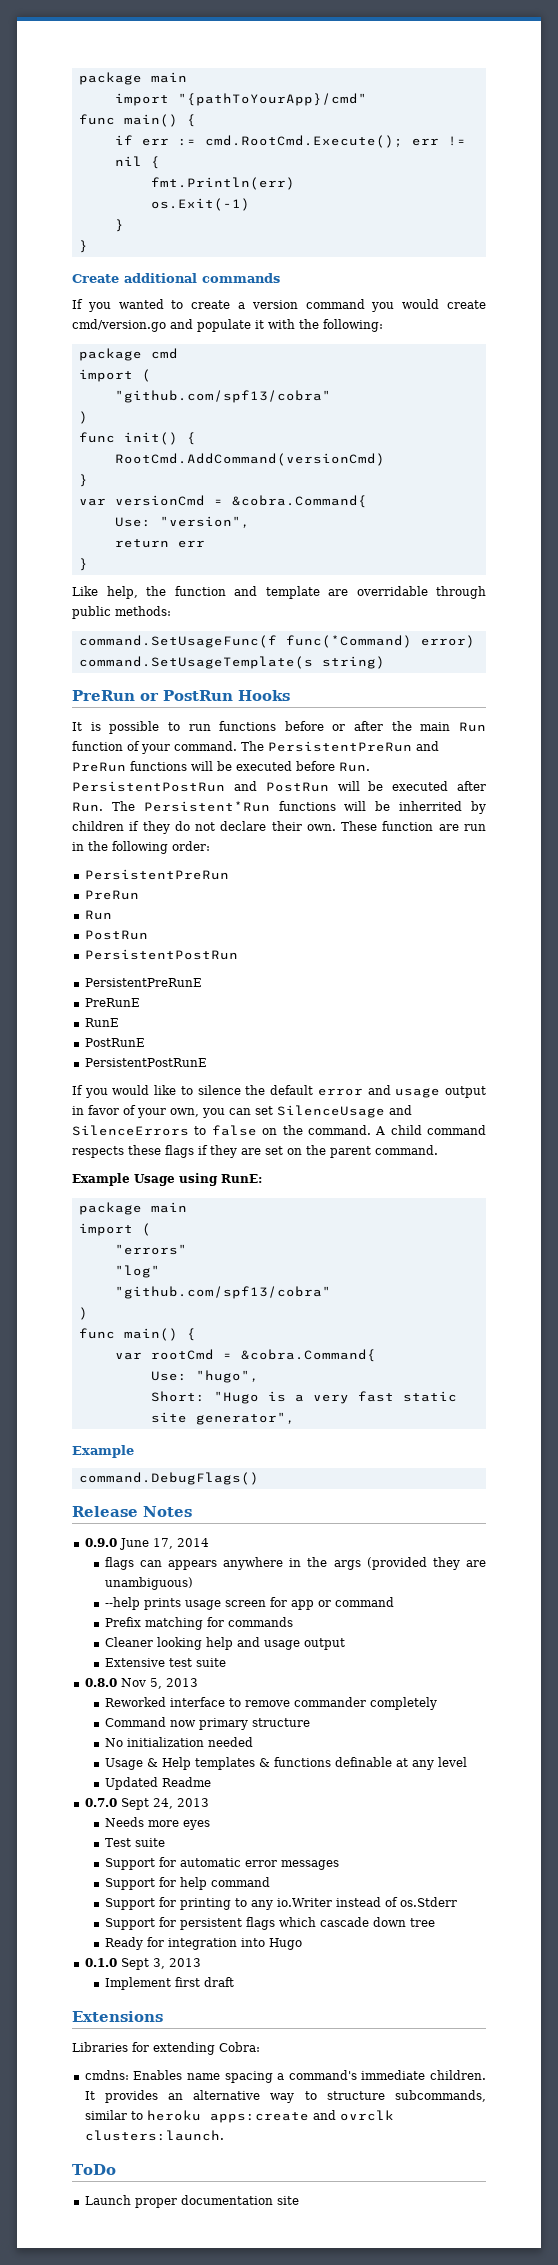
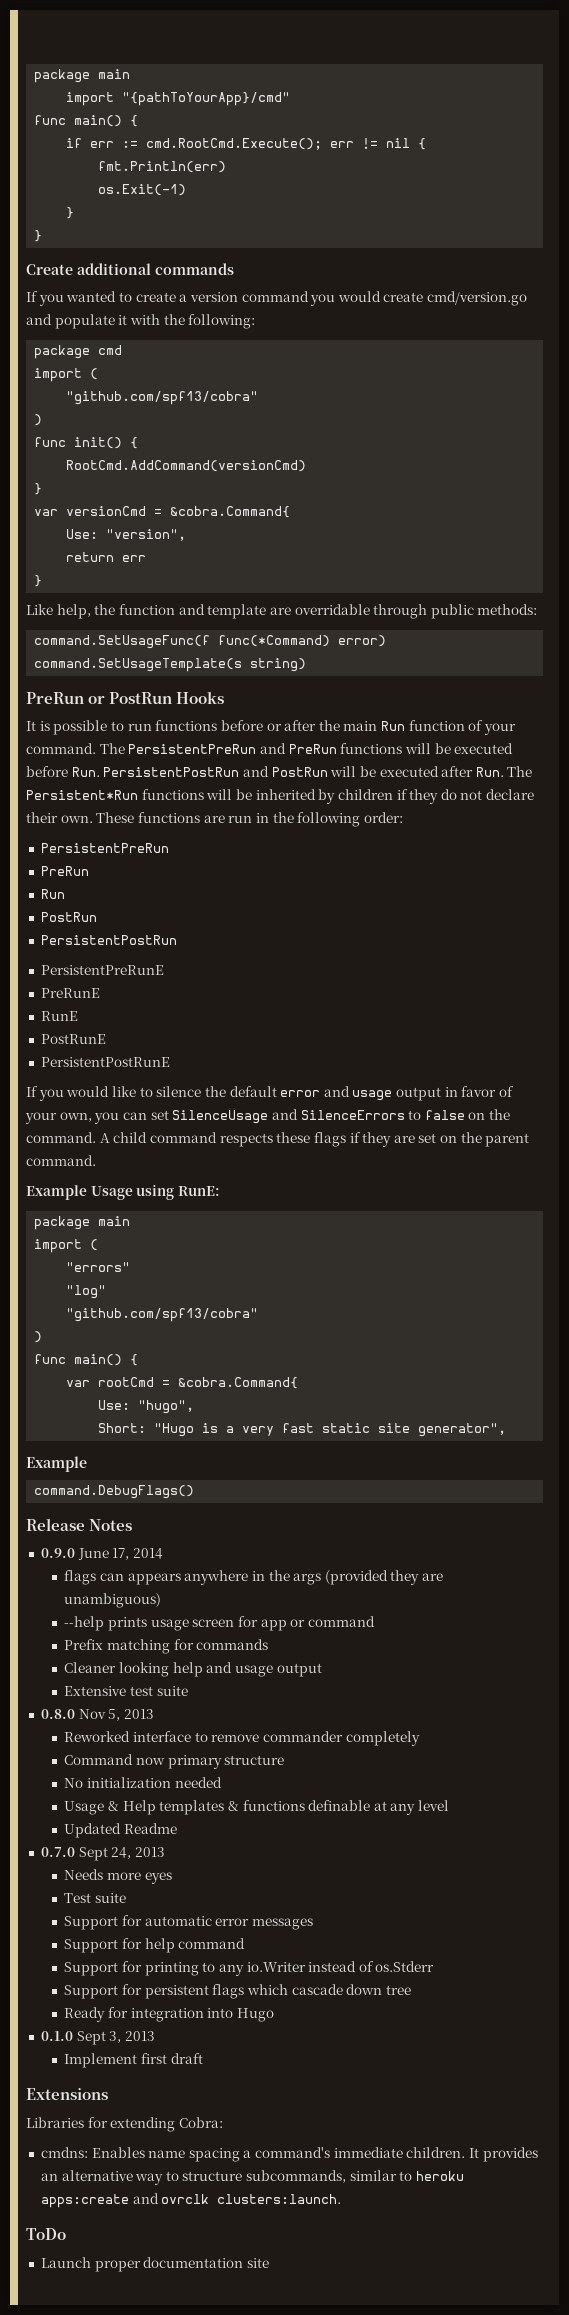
[399,801,463,811] inherrited -> [255,789,316,800] inherited
[382,821,434,831] function -> [137,812,200,823] functions

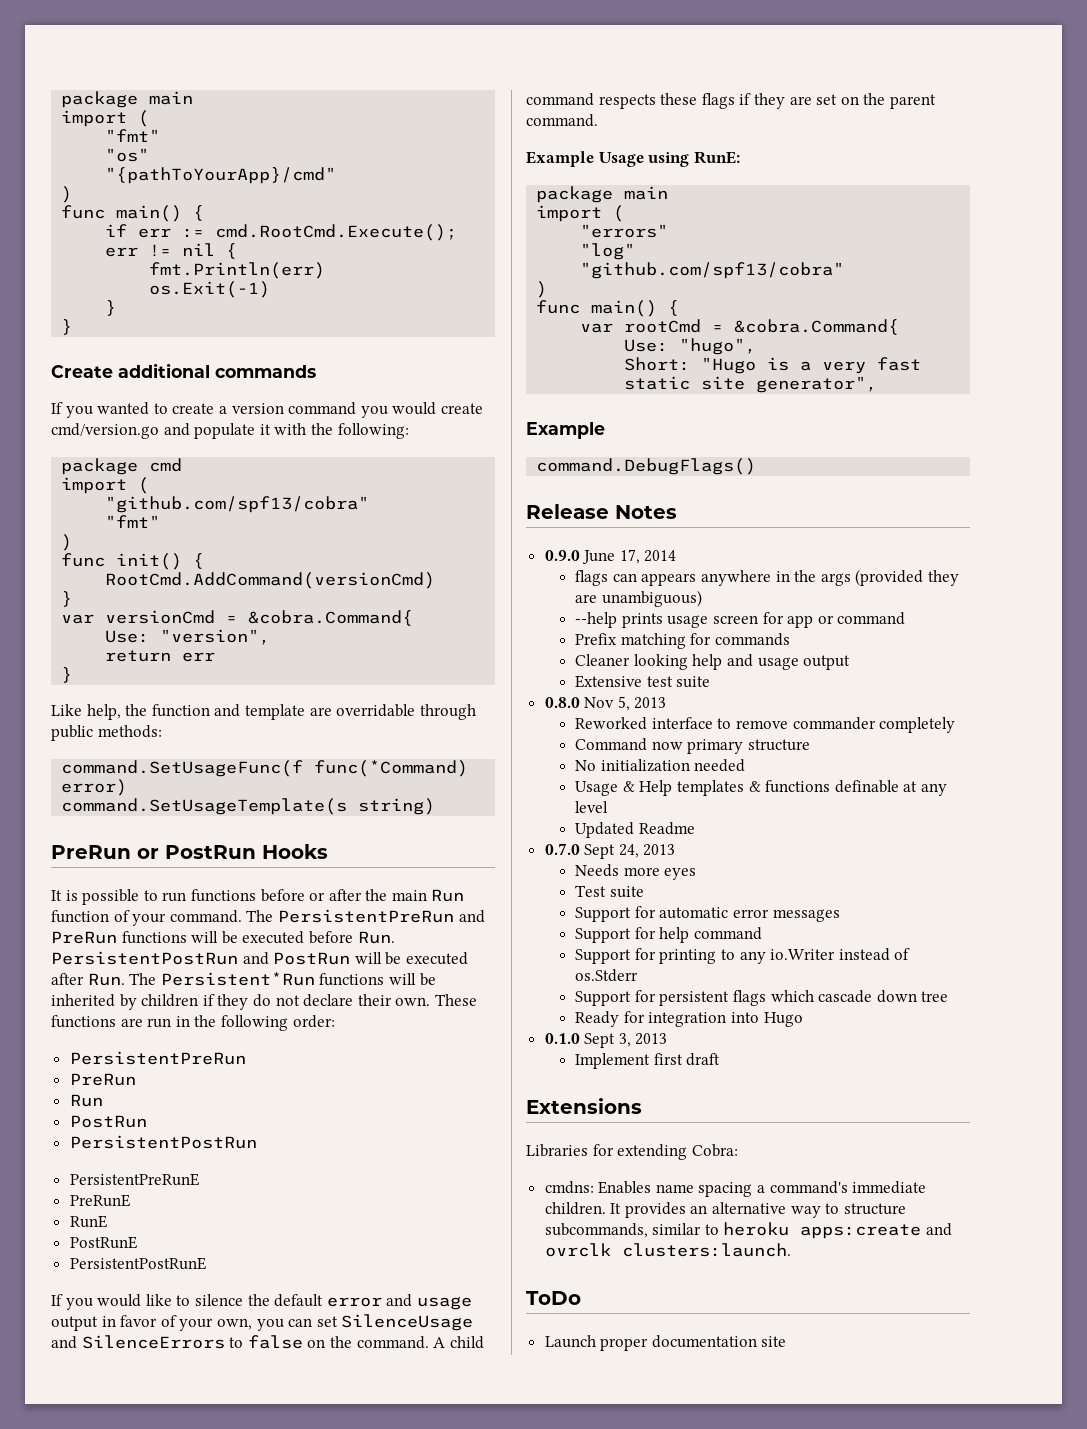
[34,69,131,83] [66,92,115,106] package main // import -> [61,91,194,108] [61,110,150,127] [105,129,161,142] [105,148,150,162] package main // import ( // "fmt" // "os" //
(291, 99) none -> [61,186,73,203] // )
(259, 398) none -> [105,515,161,528] // "fmt"

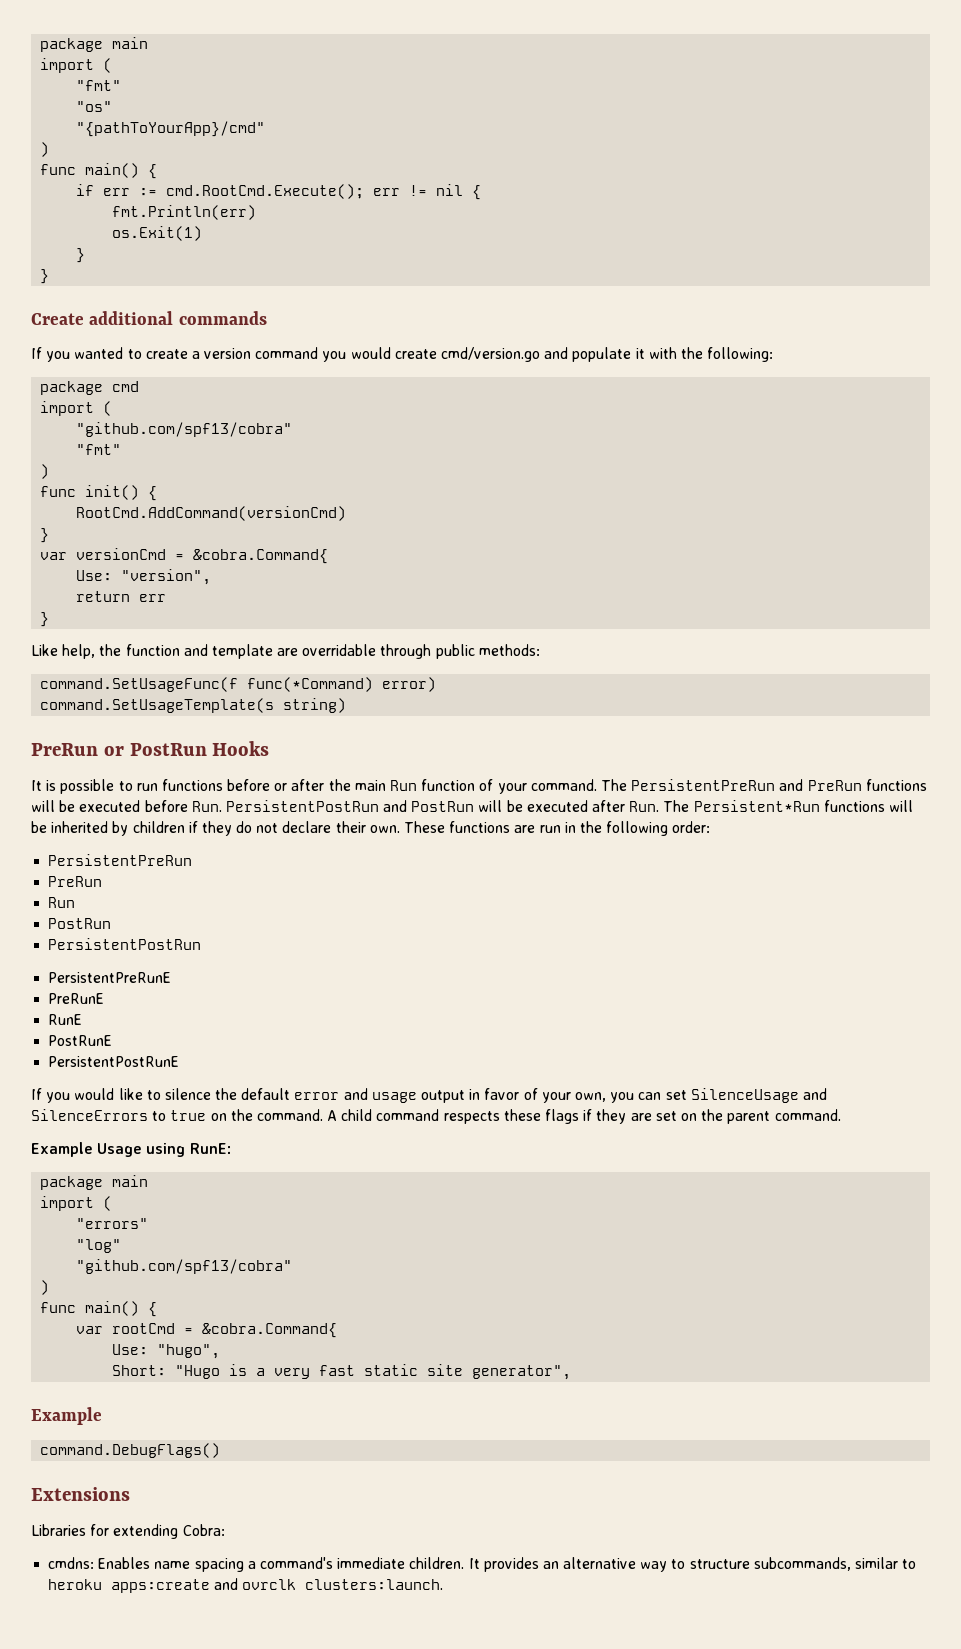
[149,281,271,298] os.Exit(-1) -> [112,226,203,241] os.Exit(1)
[247,1335,303,1349] false -> [170,1110,207,1121] true
[526,504,677,519] [544,549,677,564] [575,569,959,586] [575,590,702,607] [575,612,906,628] [575,633,790,649] [575,654,851,670] [575,675,711,688] [544,696,667,711] [575,717,956,733] [575,738,810,754] [575,759,746,772] [575,780,947,796] [575,801,609,813] [575,822,695,838] [544,843,676,859] [575,864,697,880] [575,885,644,898] [575,906,840,922] [575,927,762,943] [575,948,911,964] [575,969,639,982] [575,990,949,1006] [575,1011,803,1027] [544,1033,668,1048] [575,1053,721,1069] // Release Notes // 0.9.0 June 17, 2014 // flags can appears anywhere in the args (provided they are unambiguous) // --help prints usage screen for app or command // Prefix matching for commands // Cleaner looking help and usage output // Extensive test suite // 0.8.0 Nov 5, 2013 // Reworked interface to remove commander completely // Command now primary structure // No initialization needed // Usage & Help templates & functions definable at any level // Updated Readme // 0.7.0 Sept 24, 2013 // Needs more eyes // Test suite // Support for automatic error messages // Support for help command // Support for printing to any io.Writer instead of os.Stderr // Support for persistent flags which cascade down tree // Ready for integration into Hugo // 0.1.0 Sept 3, 2013 // Implement first draft -> (221, 1450) none
[526,1291,581,1305] [544,1335,787,1351] // ToDo // Launch proper documentation site -> (444, 1584) none

